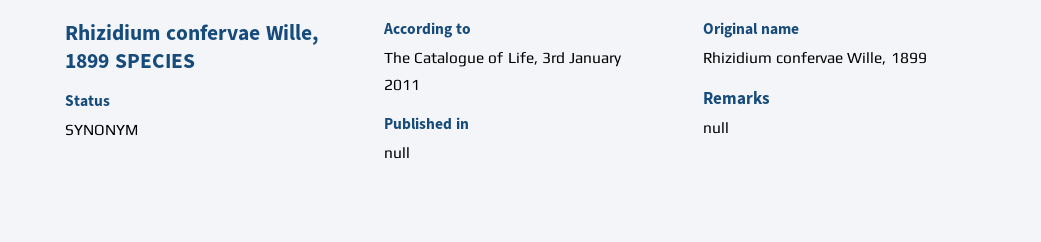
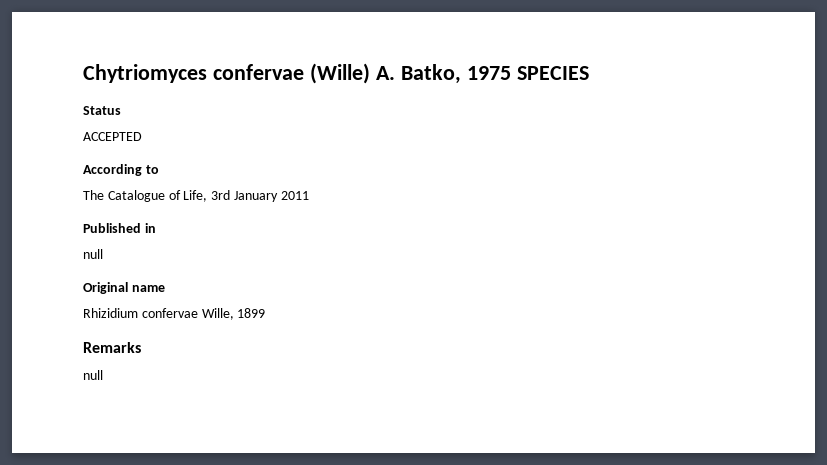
[65,24,318,45] [65,54,109,68] Rhizidium confervae Wille, 1899 -> [83,63,511,84] Chytriomyces confervae (Wille) A. Batko, 1975
[65,124,138,136] SYNONYM -> [83,132,142,141] ACCEPTED

